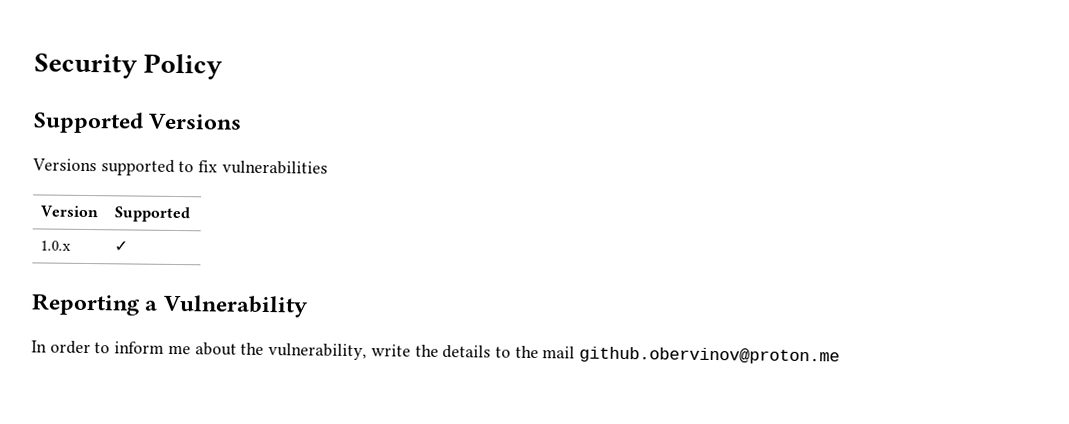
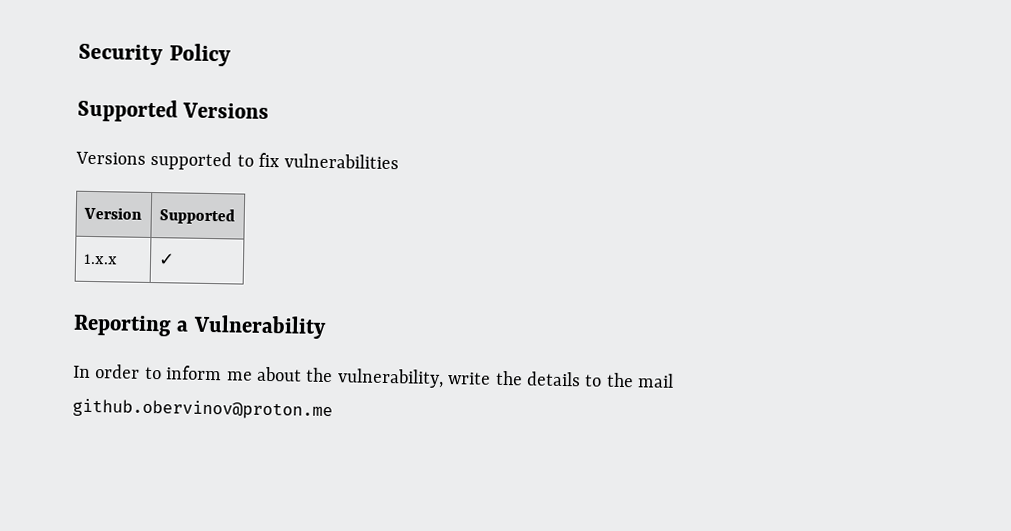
[40,240,72,251] 1.0.x -> [82,253,118,265] 1.x.x

